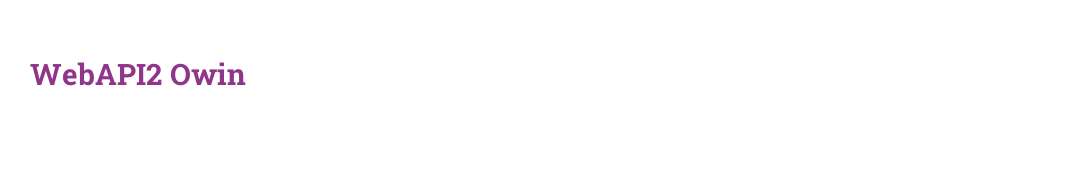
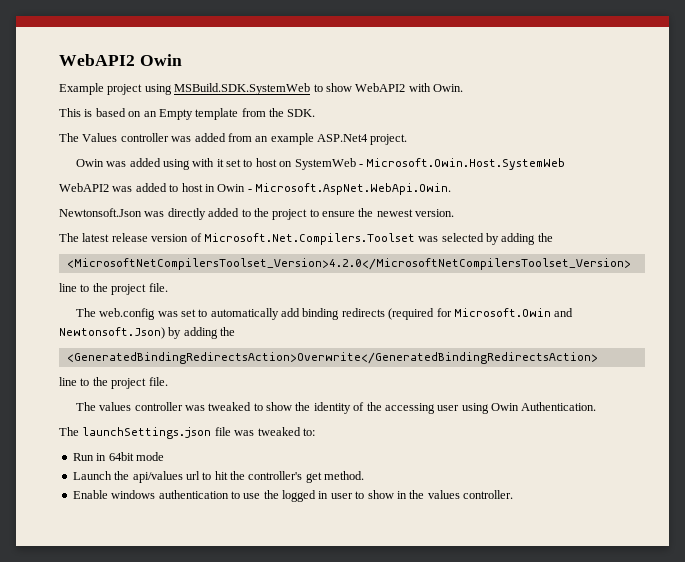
(246, 74) none -> [59,83,463,95] [59,108,316,120] [59,133,408,145] [75,158,566,170] [59,183,451,195] [59,208,455,220] [59,233,553,245] [66,258,631,270] [59,283,168,295] [75,308,574,320] [59,327,236,339] [66,352,598,364] [59,377,168,389] [75,402,597,414] [59,427,315,439] [72,452,164,461] [72,471,365,483] [72,490,513,502] // Example project using MSBuild.SDK.SystemWeb to show WebAPI2 with Owin. // This is based on an Empty template from the SDK. // The Values controller was added from an example ASP.Net4 project. // Owin was added using with it set to host on SystemWeb - Microsoft.Owin.Host.SystemWeb // WebAPI2 was added to host in Owin - Microsoft.AspNet.WebApi.Owin. // Newtonsoft.Json was directly added to the project to ensure the newest version. // The latest release version of Microsoft.Net.Compilers.Toolset was selected by adding the // <MicrosoftNetCompilersToolset_Version>4.2.0</MicrosoftNetCompilersToolset_Version> // line to the project file. // The web.config was set to automatically add binding redirects (required for Microsoft.Owin and Newtonsoft.Json) by adding the // <GeneratedBindingRedirectsAction>Overwrite</GeneratedBindingRedirectsAction> // line to the project file. // The values controller was tweaked to show the identity of the accessing user using Owin Authentication. // The launchSettings.json file was tweaked to: // Run in 64bit mode // Launch the api/values url to hit the controller's get method. // Enable windows authentication to use the logged in user to show in the values controller.

